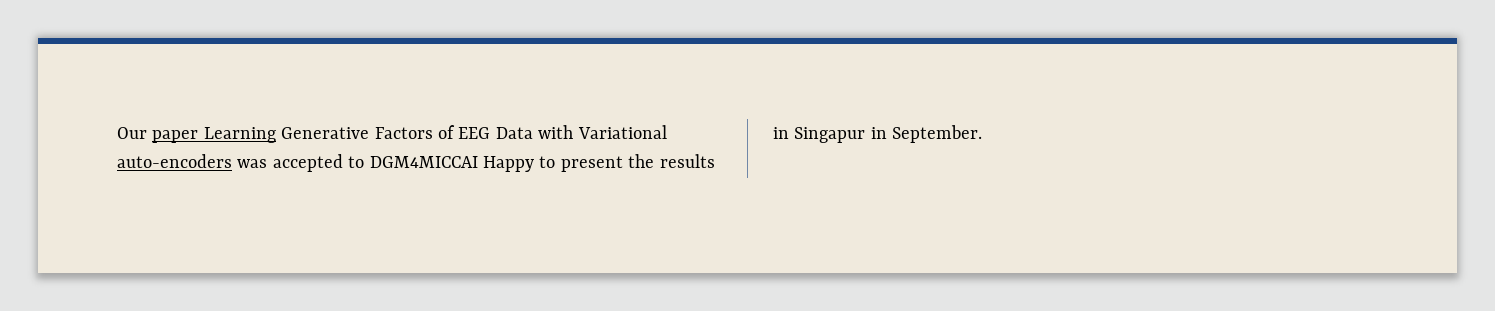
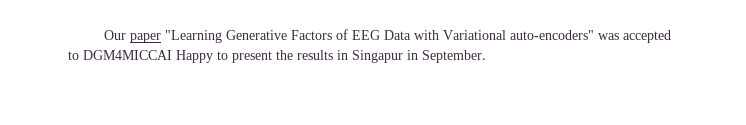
[203,127,276,143] Learning -> [165,30,223,43] "Learning
[117,154,232,168] auto-encoders -> [510,30,595,40] auto-encoders"

